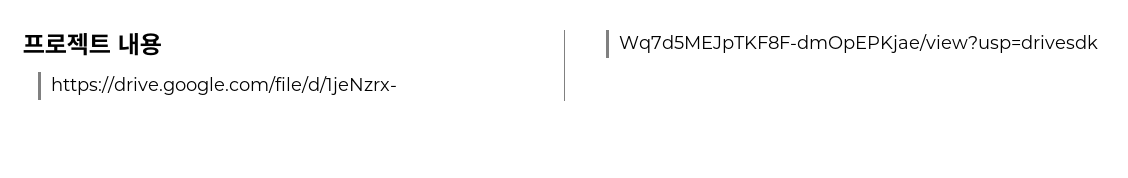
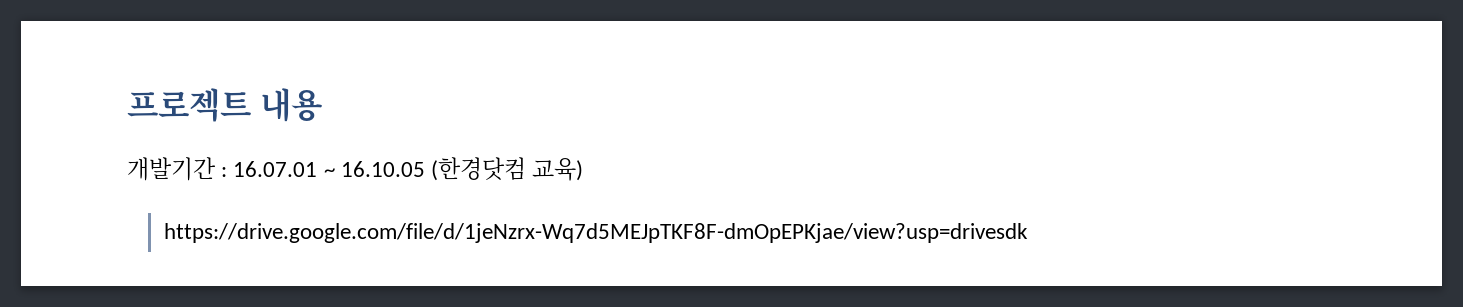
(162, 44) none -> [127,157,584,181] // 개발기간 : 16.07.01 ~ 16.10.05 (한경닷컴 교육)

